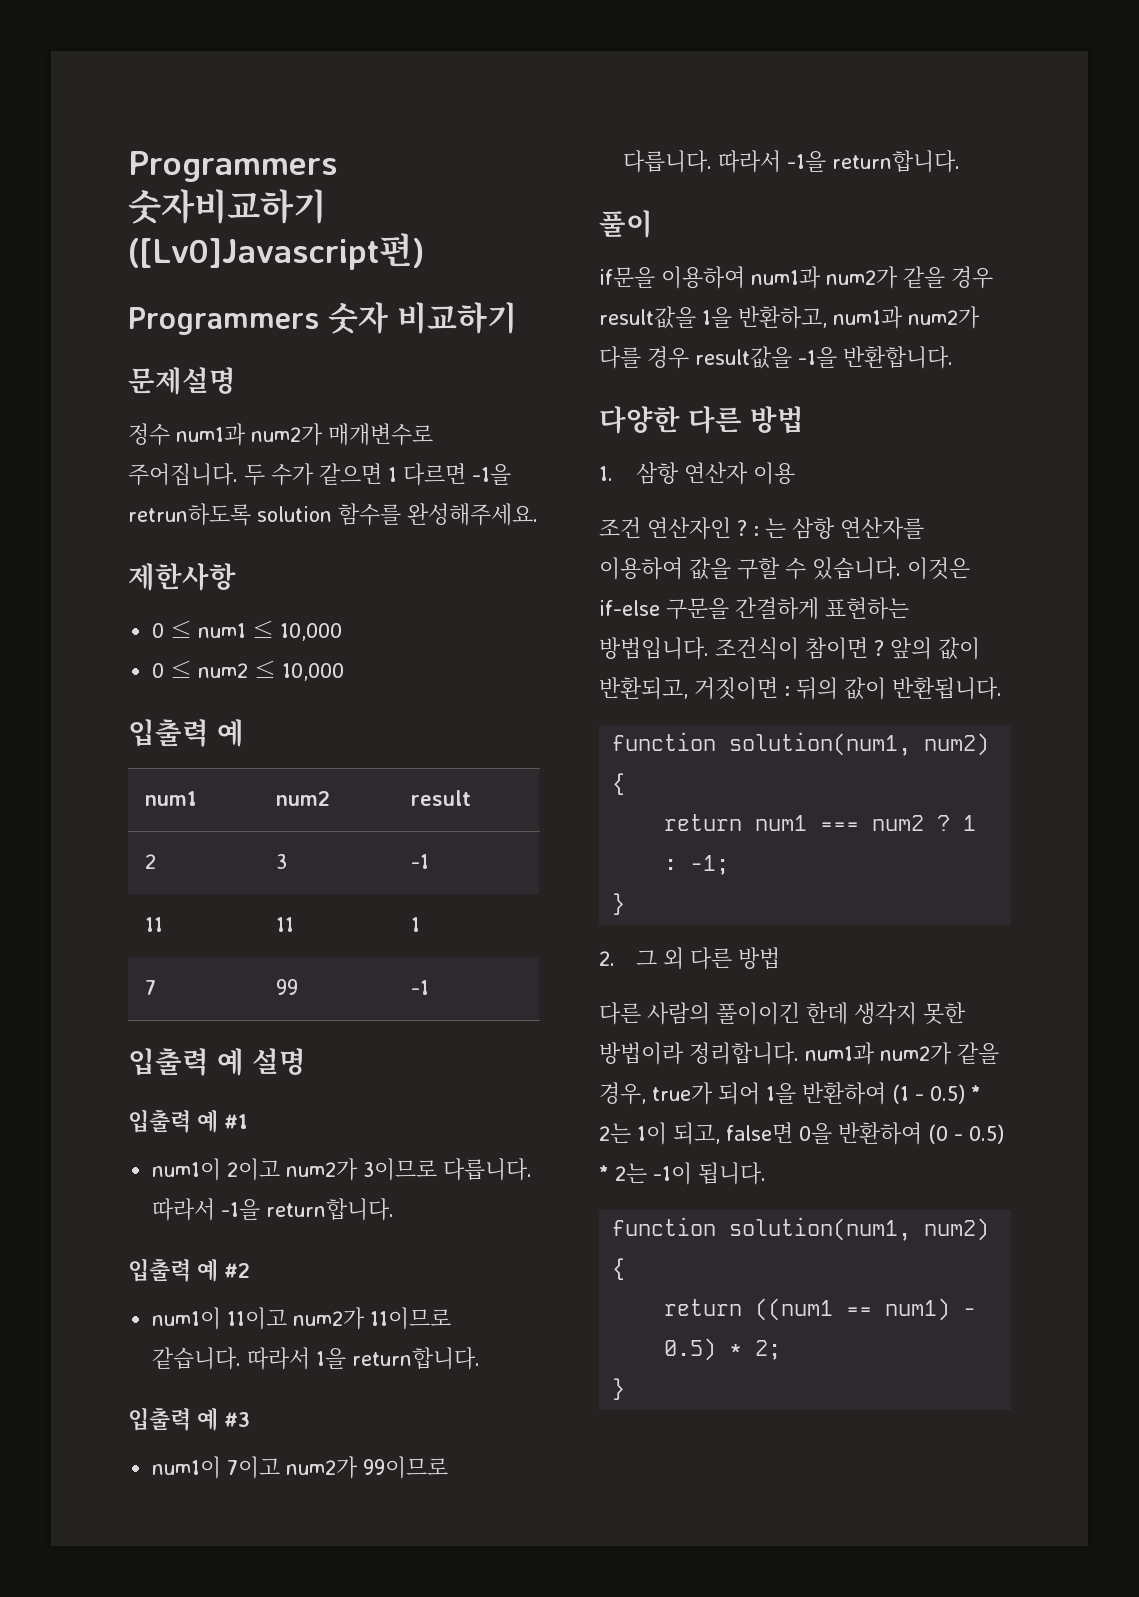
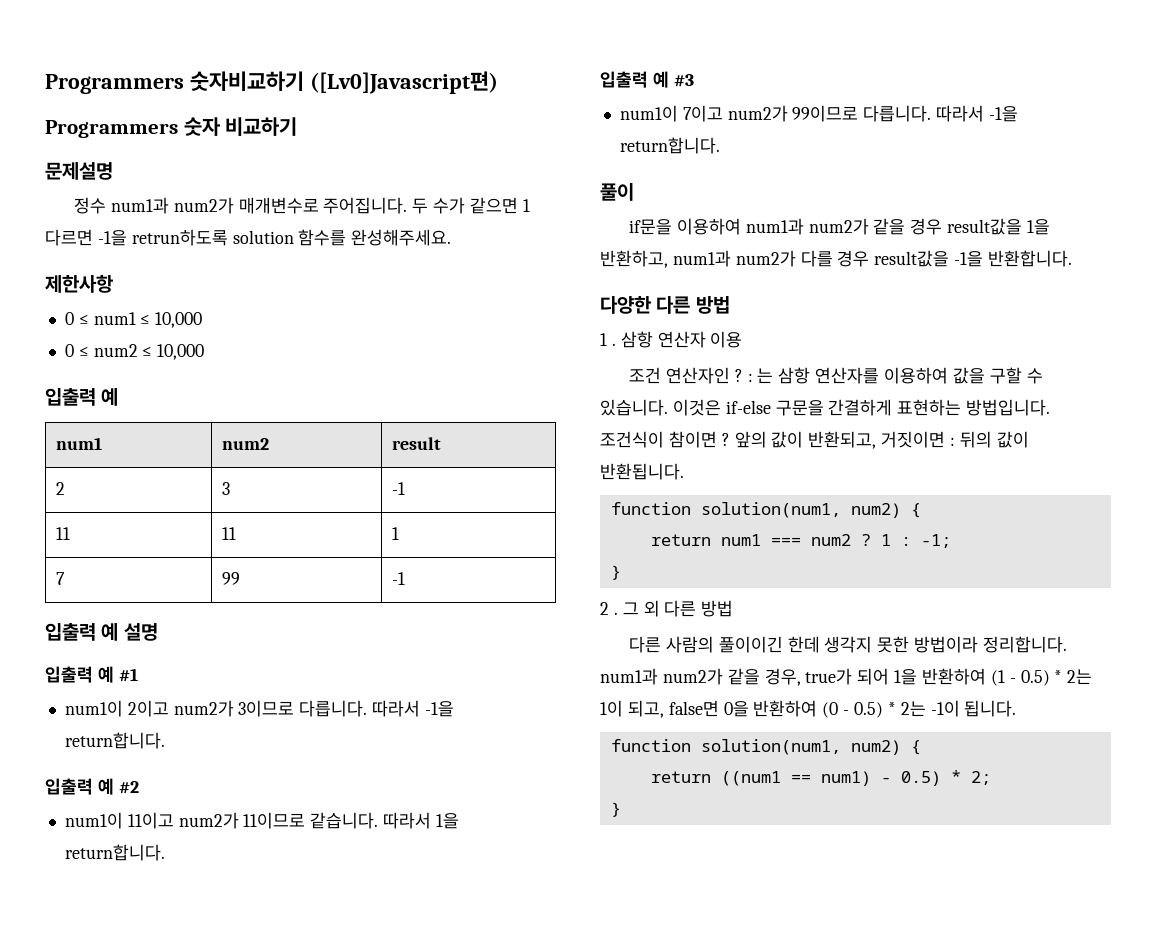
[599,466,613,481] 1. -> [600,333,616,346] 1 .
[599,951,615,966] 2. -> [600,602,618,615] 2 .

